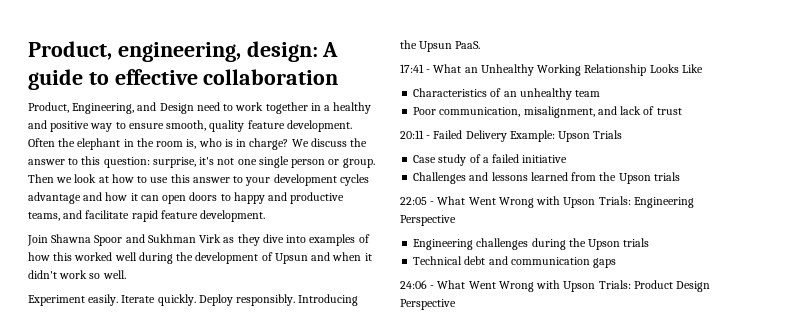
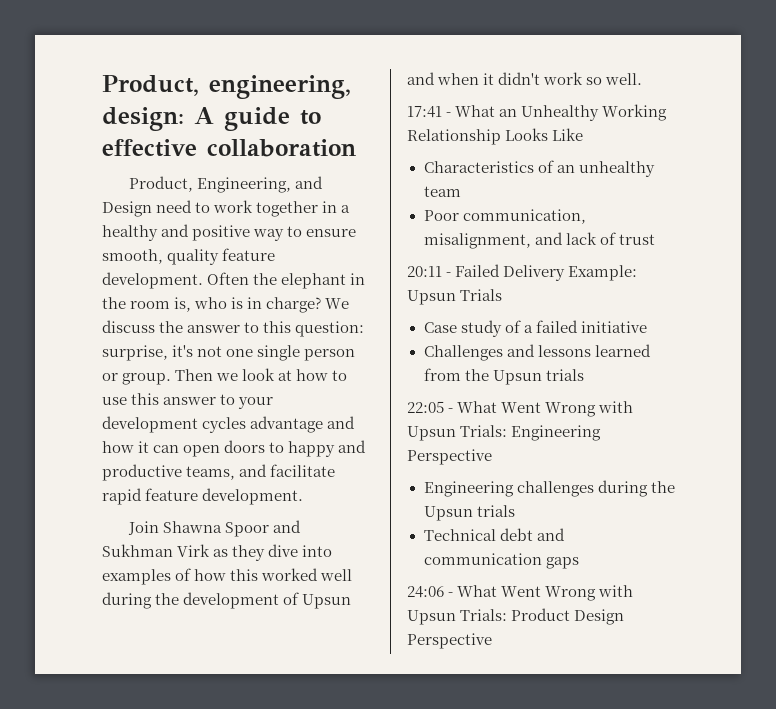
[28,294,359,306] [400,40,481,52] // Experiment easily. Iterate quickly. Deploy responsibly. Introducing the Upsun PaaS. -> (643, 79) none
[558,131,591,142] Upson -> [407,290,456,305] Upsun
[618,173,651,184] Upson -> [492,370,542,385] Upsun
[563,197,596,208] Upson -> [407,426,456,441] Upsun
[588,239,621,250] Upson -> [423,506,473,521] Upsun
[563,281,596,292] Upson -> [407,610,456,625] Upsun

